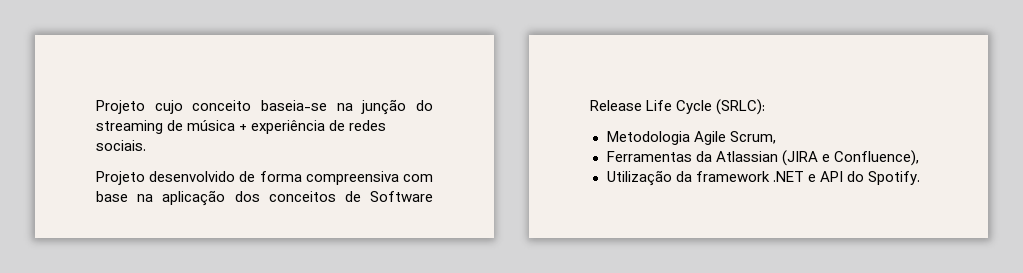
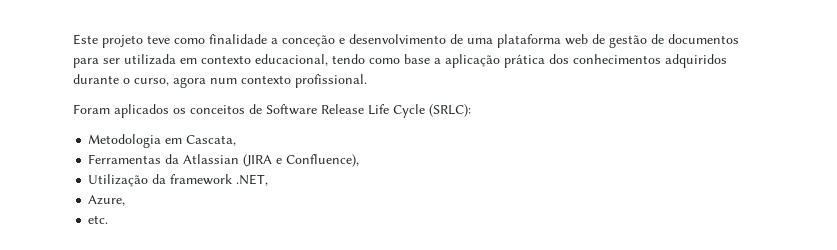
[96,99,433,115] [96,120,387,134] [96,140,146,151] [96,171,433,185] [96,190,260,206] Projeto cujo conceito baseia-se na junção do streaming de música + experiência de redes sociais. // Projeto desenvolvido de forma compreensiva com base na aplicação dos -> [73,34,739,48] [73,54,727,68] [73,74,367,88] [73,104,186,118] Este projeto teve como finalidade a conceção e desenvolvimento de uma plataforma web de gestão de documentos para ser utilizada em contexto educacional, tendo como base a aplicação prática dos conhecimentos adquiridos durante o curso, agora num contexto profissional. // Foram aplicados os
[693,131,776,145] Agile Scrum, -> [165,135,237,146] em Cascata,
[772,171,920,185] .NET e API do Spotify. -> [236,174,269,186] [88,195,126,206] [88,215,109,224] .NET, // Azure, // etc.

